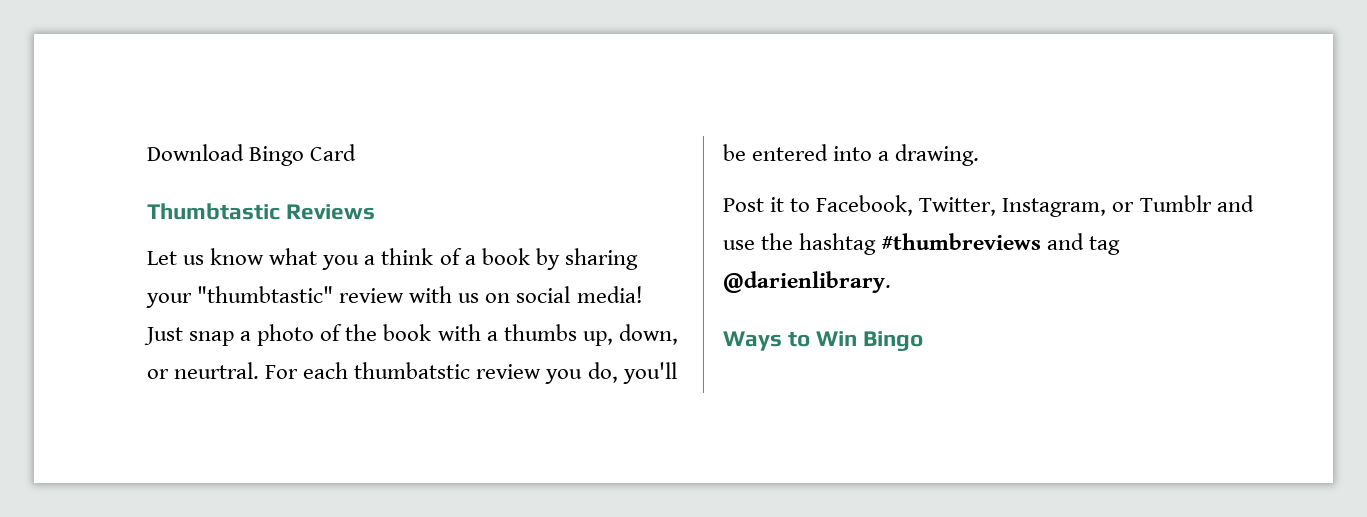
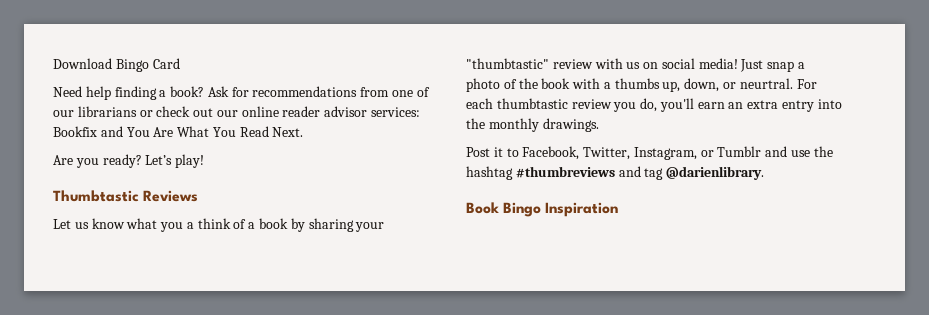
(357, 152) none -> [53,86,430,100] [53,106,421,117] [53,126,304,137] [53,154,205,168] // Need help finding a book? Ask for recommendations from one of our librarians or check out our online reader advisor services: Bookfix and You Are What You Read Next. // Are you ready? Let’s play!
[354,362,471,379] thumbatstic -> [496,98,568,109] thumbtastic
[723,144,980,166] be entered into a drawing. -> [697,99,842,112] [466,118,599,132] earn an extra entry into the monthly drawings.
[723,331,924,351] Ways to Win Bingo -> [466,202,619,217] Book Bingo Inspiration

